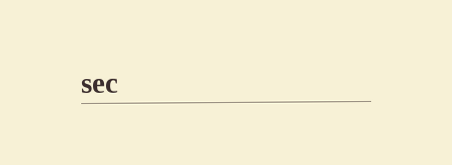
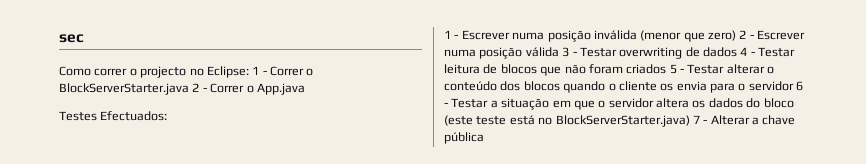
(119, 86) none -> [59,66,314,78] [59,83,305,95] [59,111,168,121] [444,30,806,42] [444,47,796,59] [444,64,775,76] [444,81,804,93] [444,98,794,110] [444,115,796,127] [444,132,484,144] // Como correr o projecto no Eclipse: 1 - Correr o BlockServerStarter.java 2 - Correr o App.java // Testes Efectuados: // 1 - Escrever numa posição inválida (menor que zero) 2 - Escrever numa posição válida 3 - Testar overwriting de dados 4 - Testar leitura de blocos que não foram criados 5 - Testar alterar o conteúdo dos blocos quando o cliente os envia para o servidor 6 - Testar a situação em que o servidor altera os dados do bloco (este teste está no BlockServerStarter.java) 7 - Alterar a chave pública

